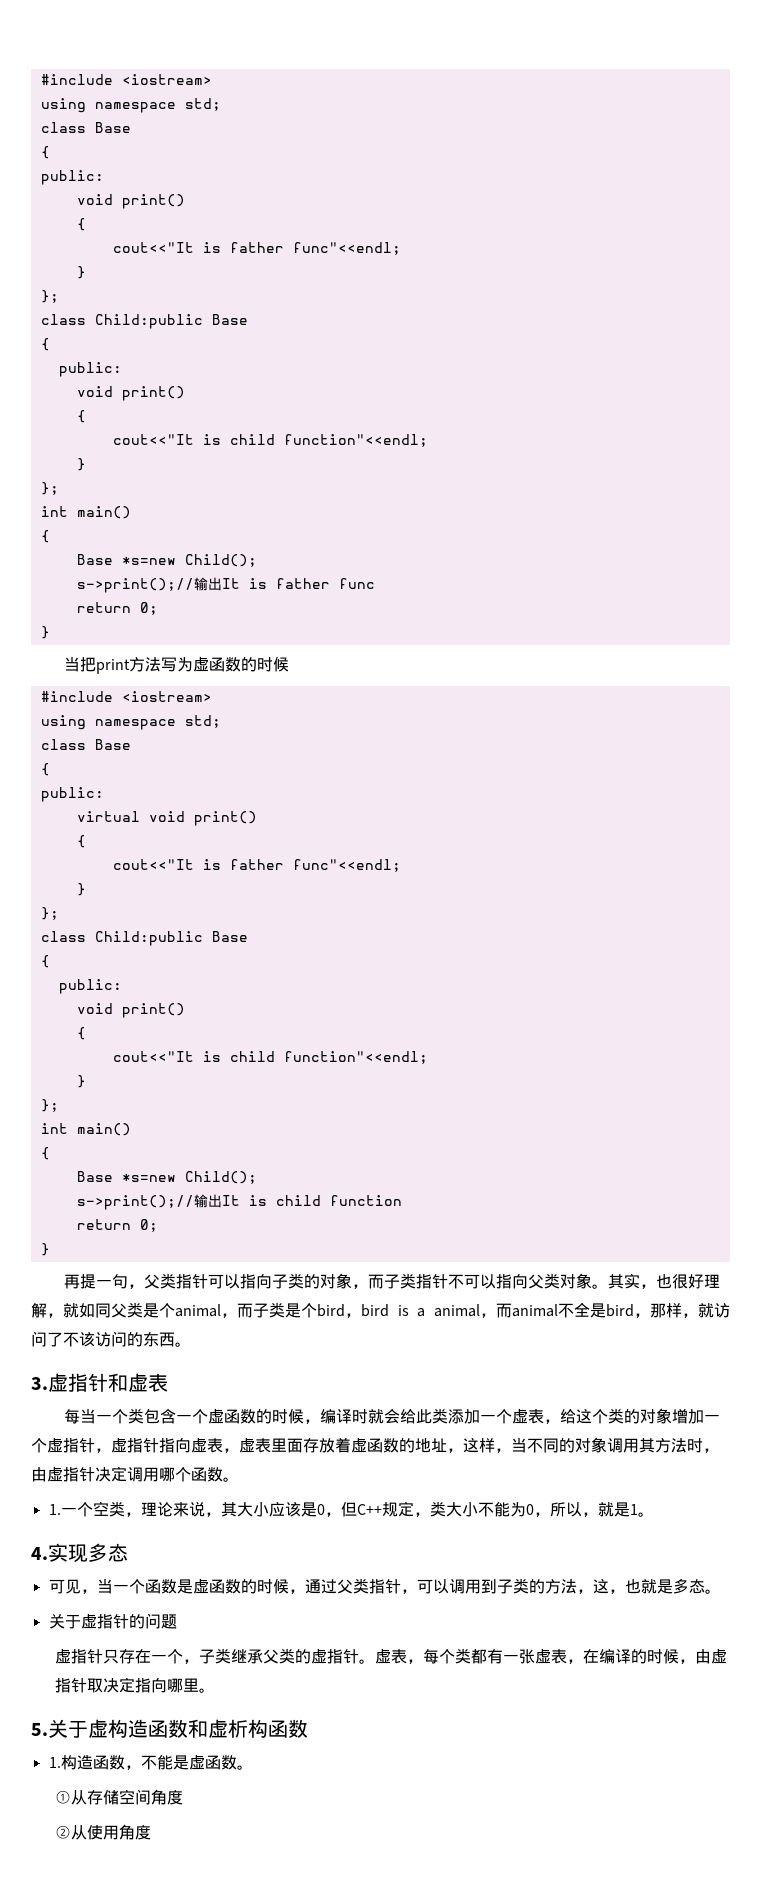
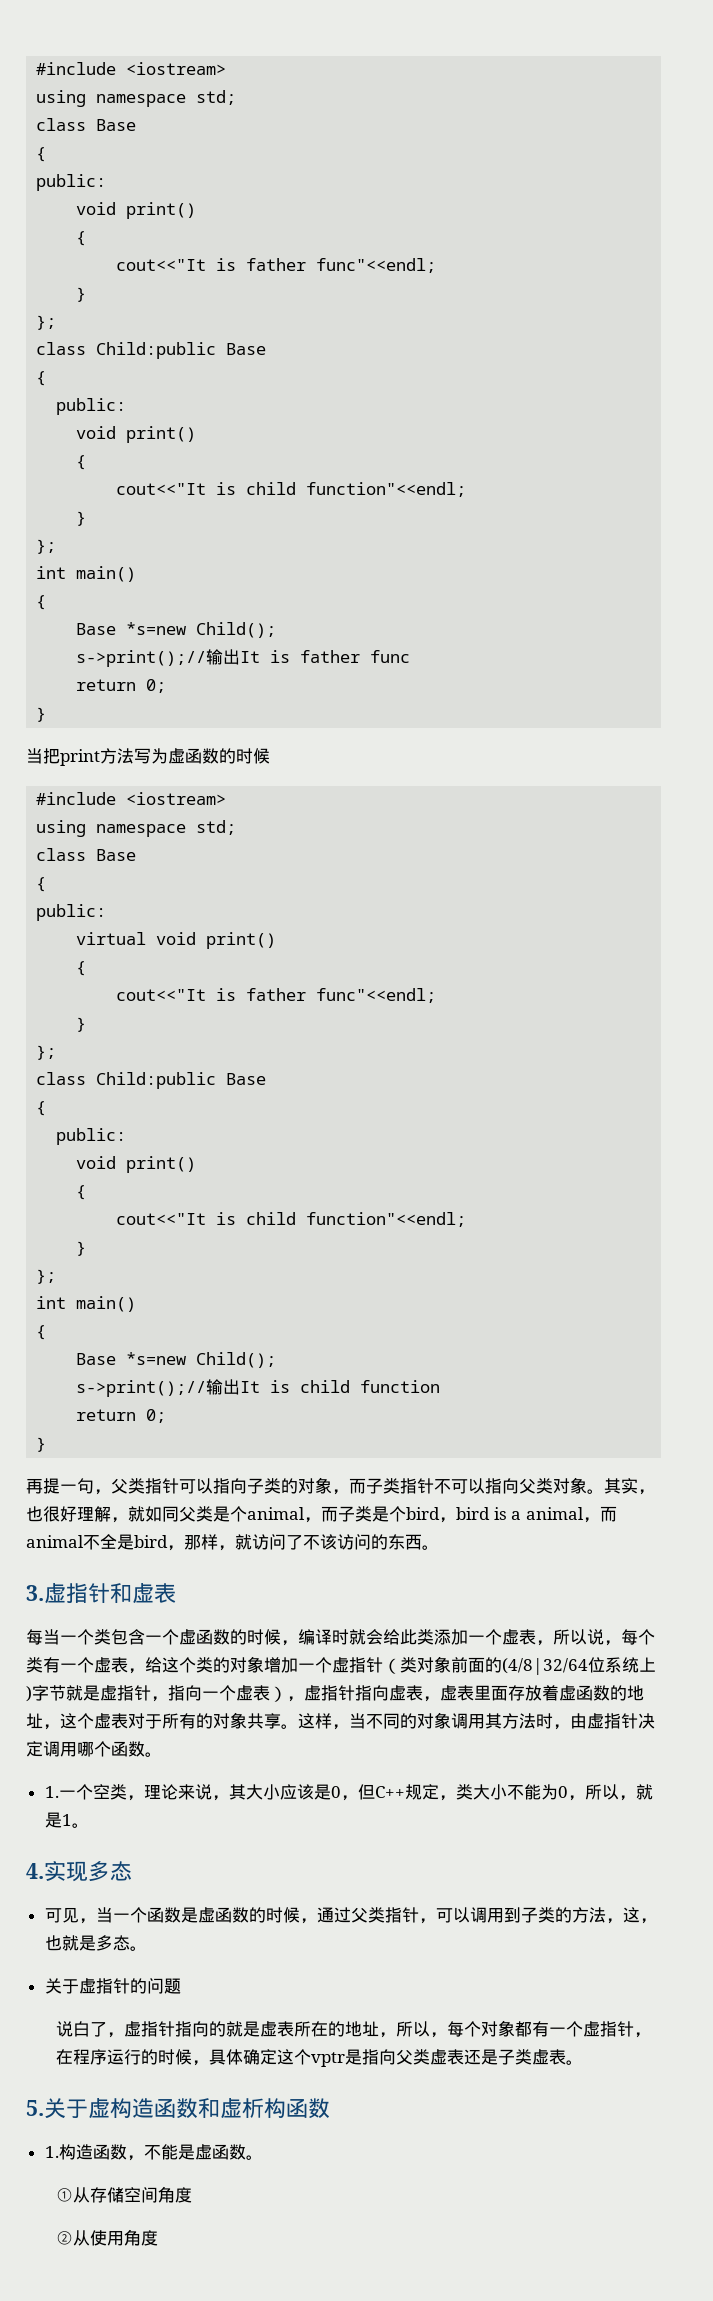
(561, 1421) none -> [553,1629,655,1646] [26,1657,145,1674] 所以说，每个类有一个虚表，
(95, 1445) none -> [383,1656,656,1675] [26,1685,287,1702] （类对象前面的(4/8|32/64位系统上)字节就是虚指针，指向一个虚表）
(479, 1445) none -> [77,1712,315,1729] 个虚表对于所有的对象共享。这
[54,1648,727,1664] [54,1677,199,1693] 虚指针只存在一个，子类继承父类的虚指针。虚表，每个类都有一张虚表，在编译的时候，由虚指针取决定指向哪里 -> [56,2020,652,2038] [56,2049,567,2067] 说白了，虚指针指向的就是虚表所在的地址，所以，每个对象都有一个虚指针，在程序运行的时候，具体确定这个vptr是指向父类虚表还是子类虚表

